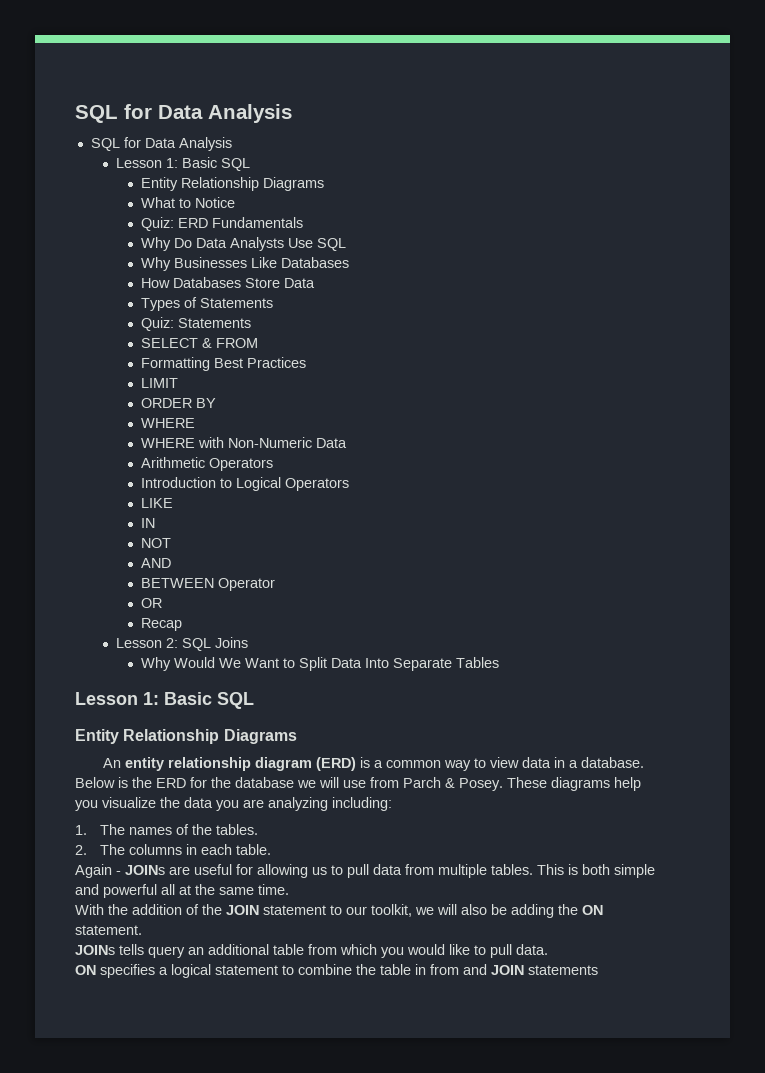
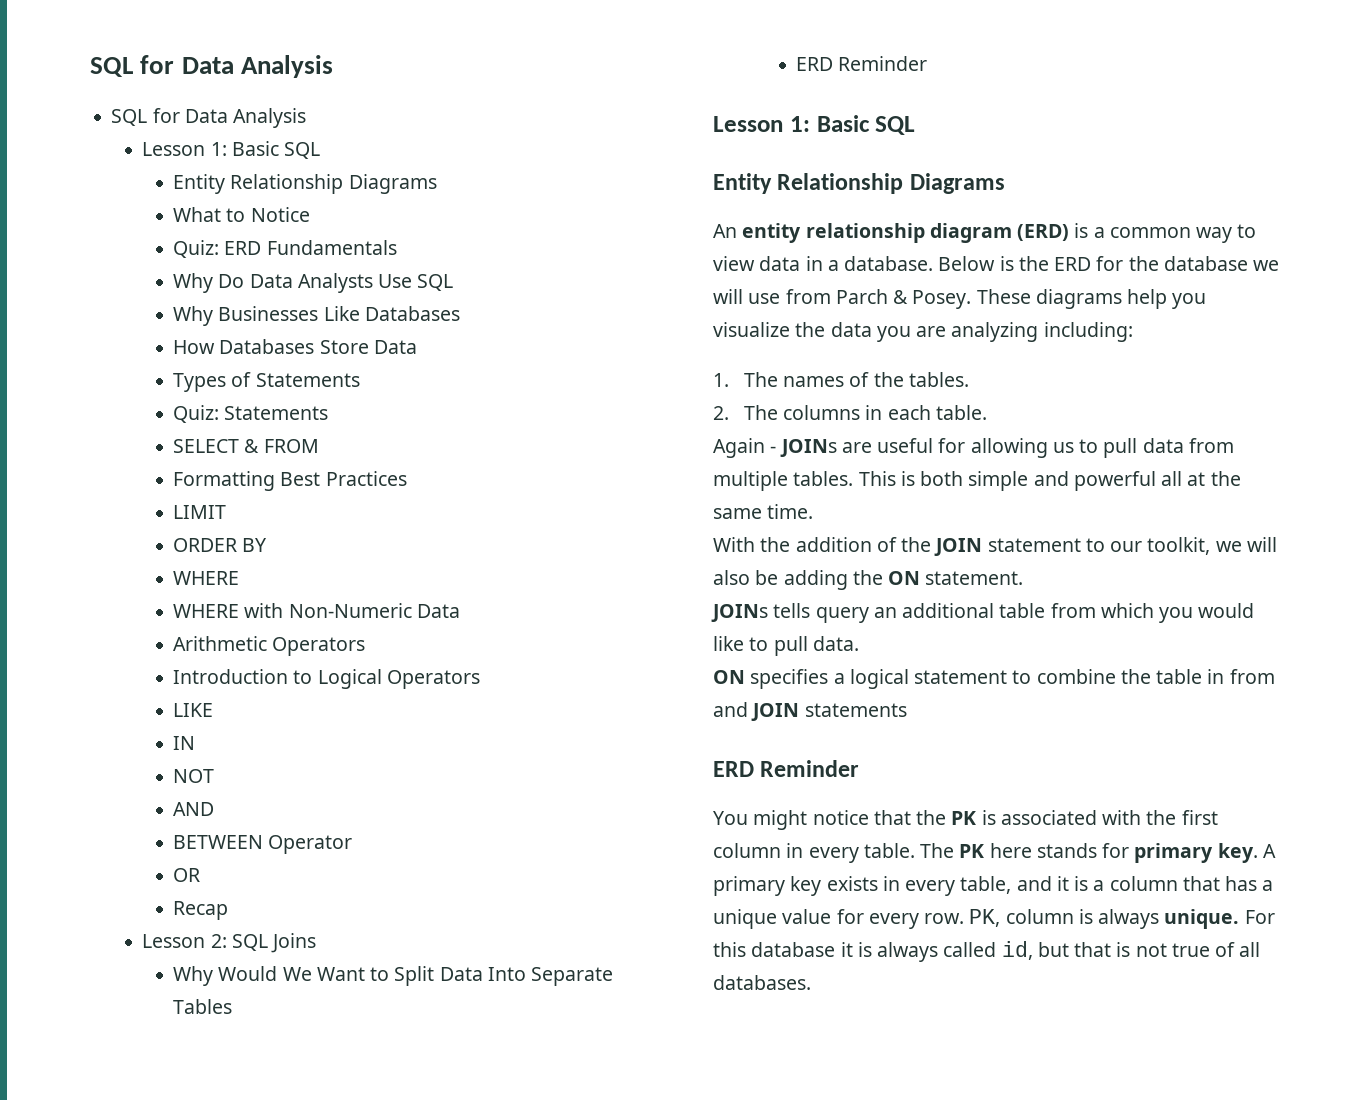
(500, 662) none -> [796,56,928,71] // ERD Reminder
(598, 970) none -> [713,760,860,777] [713,810,1218,830] [713,843,1276,863] [713,876,1274,896] [713,909,1275,929] [713,941,1261,962] [713,975,811,990] // ERD Reminder // You might notice that the PK is associated with the first column in every table. The PK here stands for primary key. A primary key exists in every table, and it is a column that has a unique value for every row. PK, column is always unique. For this database it is always called id, but that is not true of all databases.

